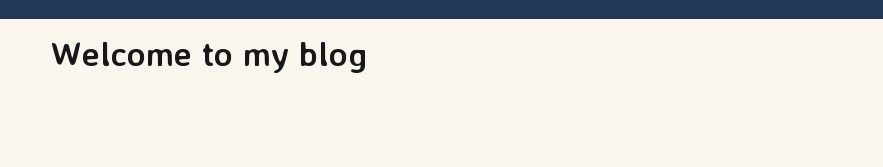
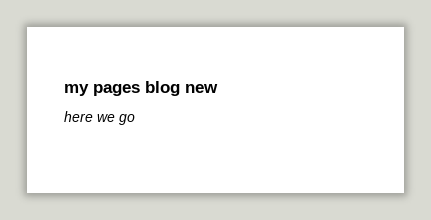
[51,42,367,73] Welcome to my blog -> [64,81,218,96] [64,111,135,125] my pages blog new // here we go

